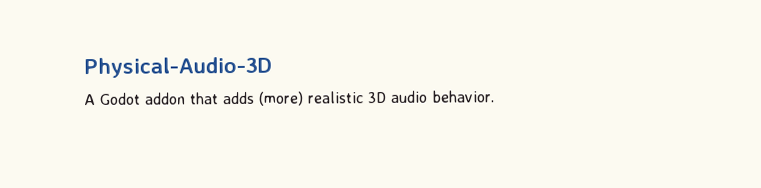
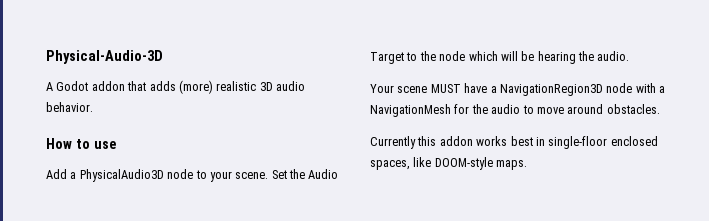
(495, 96) none -> [46,138,116,149] [46,169,339,182] [370,51,630,64] [370,83,665,96] [370,104,660,117] [370,136,658,149] [370,157,528,170] // How to use // Add a PhysicalAudio3D node to your scene. Set the Audio Target to the node which will be hearing the audio. // Your scene MUST have a NavigationRegion3D node with a NavigationMesh for the audio to move around obstacles. // Currently this addon works best in single-floor enclosed spaces, like DOOM-style maps.

